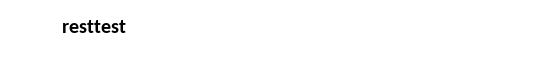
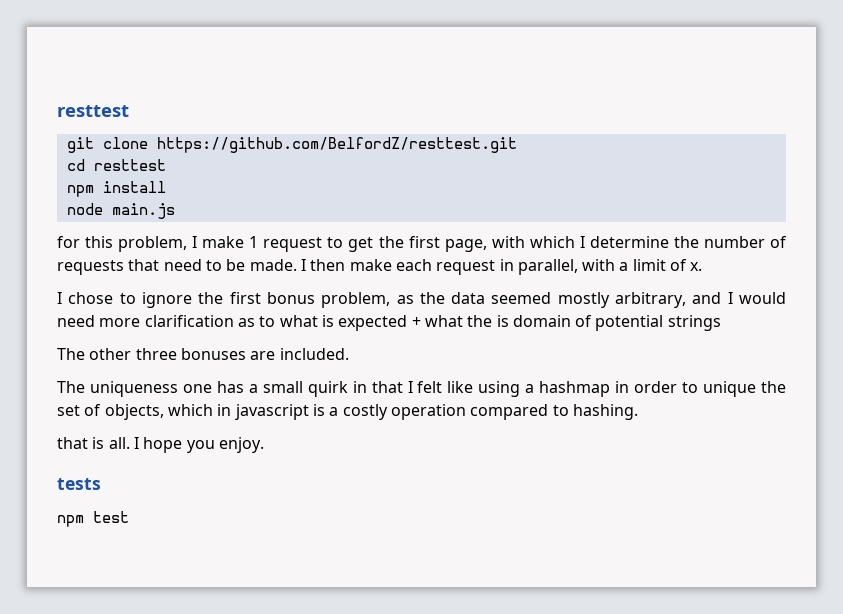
[62,20,126,33] resttest -> [57,105,129,117] [66,137,517,153] [66,159,166,171] [66,181,166,197] [66,203,175,219] [57,236,787,252] [57,259,703,275] [57,292,786,308] [57,315,721,331] [57,348,349,360] [57,381,786,397] [57,404,638,420] [57,437,264,453] [57,478,101,490] [57,511,129,527] resttest // git clone https://github.com/BelfordZ/resttest.git // cd resttest // npm install // node main.js // for this problem, I make 1 request to get the first page, with which I determine the number of requests that need to be made. I then make each request in parallel, with a limit of x. // I chose to ignore the first bonus problem, as the data seemed mostly arbitrary, and I would need more clarification as to what is expected + what the is domain of potential strings // The other three bonuses are included. // The uniqueness one has a small quirk in that I felt like using a hashmap in order to unique the set of objects, which in javascript is a costly operation compared to hashing. // that is all. I hope you enjoy. // tests // npm test

